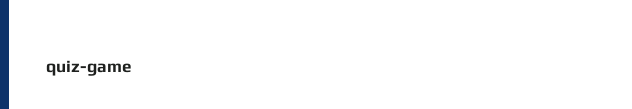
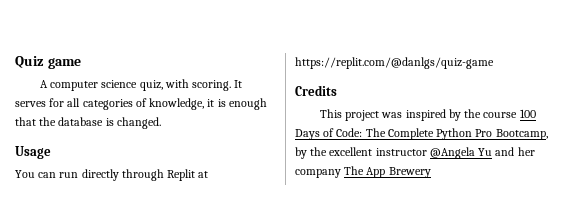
[46,60,132,76] quiz-game -> [15,56,81,69] [39,79,243,91] [15,98,267,110] [15,117,161,129] [15,146,51,159] [15,169,209,181] [295,57,494,69] [295,85,337,96] [319,109,536,121] [295,128,548,140] [295,147,535,159] [295,166,431,178] Quiz game // A computer science quiz, with scoring. It serves for all categories of knowledge, it is enough that the database is changed. // Usage // You can run directly through Replit at https://replit.com/@danlgs/quiz-game // Credits // This project was inspired by the course 100 Days of Code: The Complete Python Pro Bootcamp, by the excellent instructor @Angela Yu and her company The App Brewery

